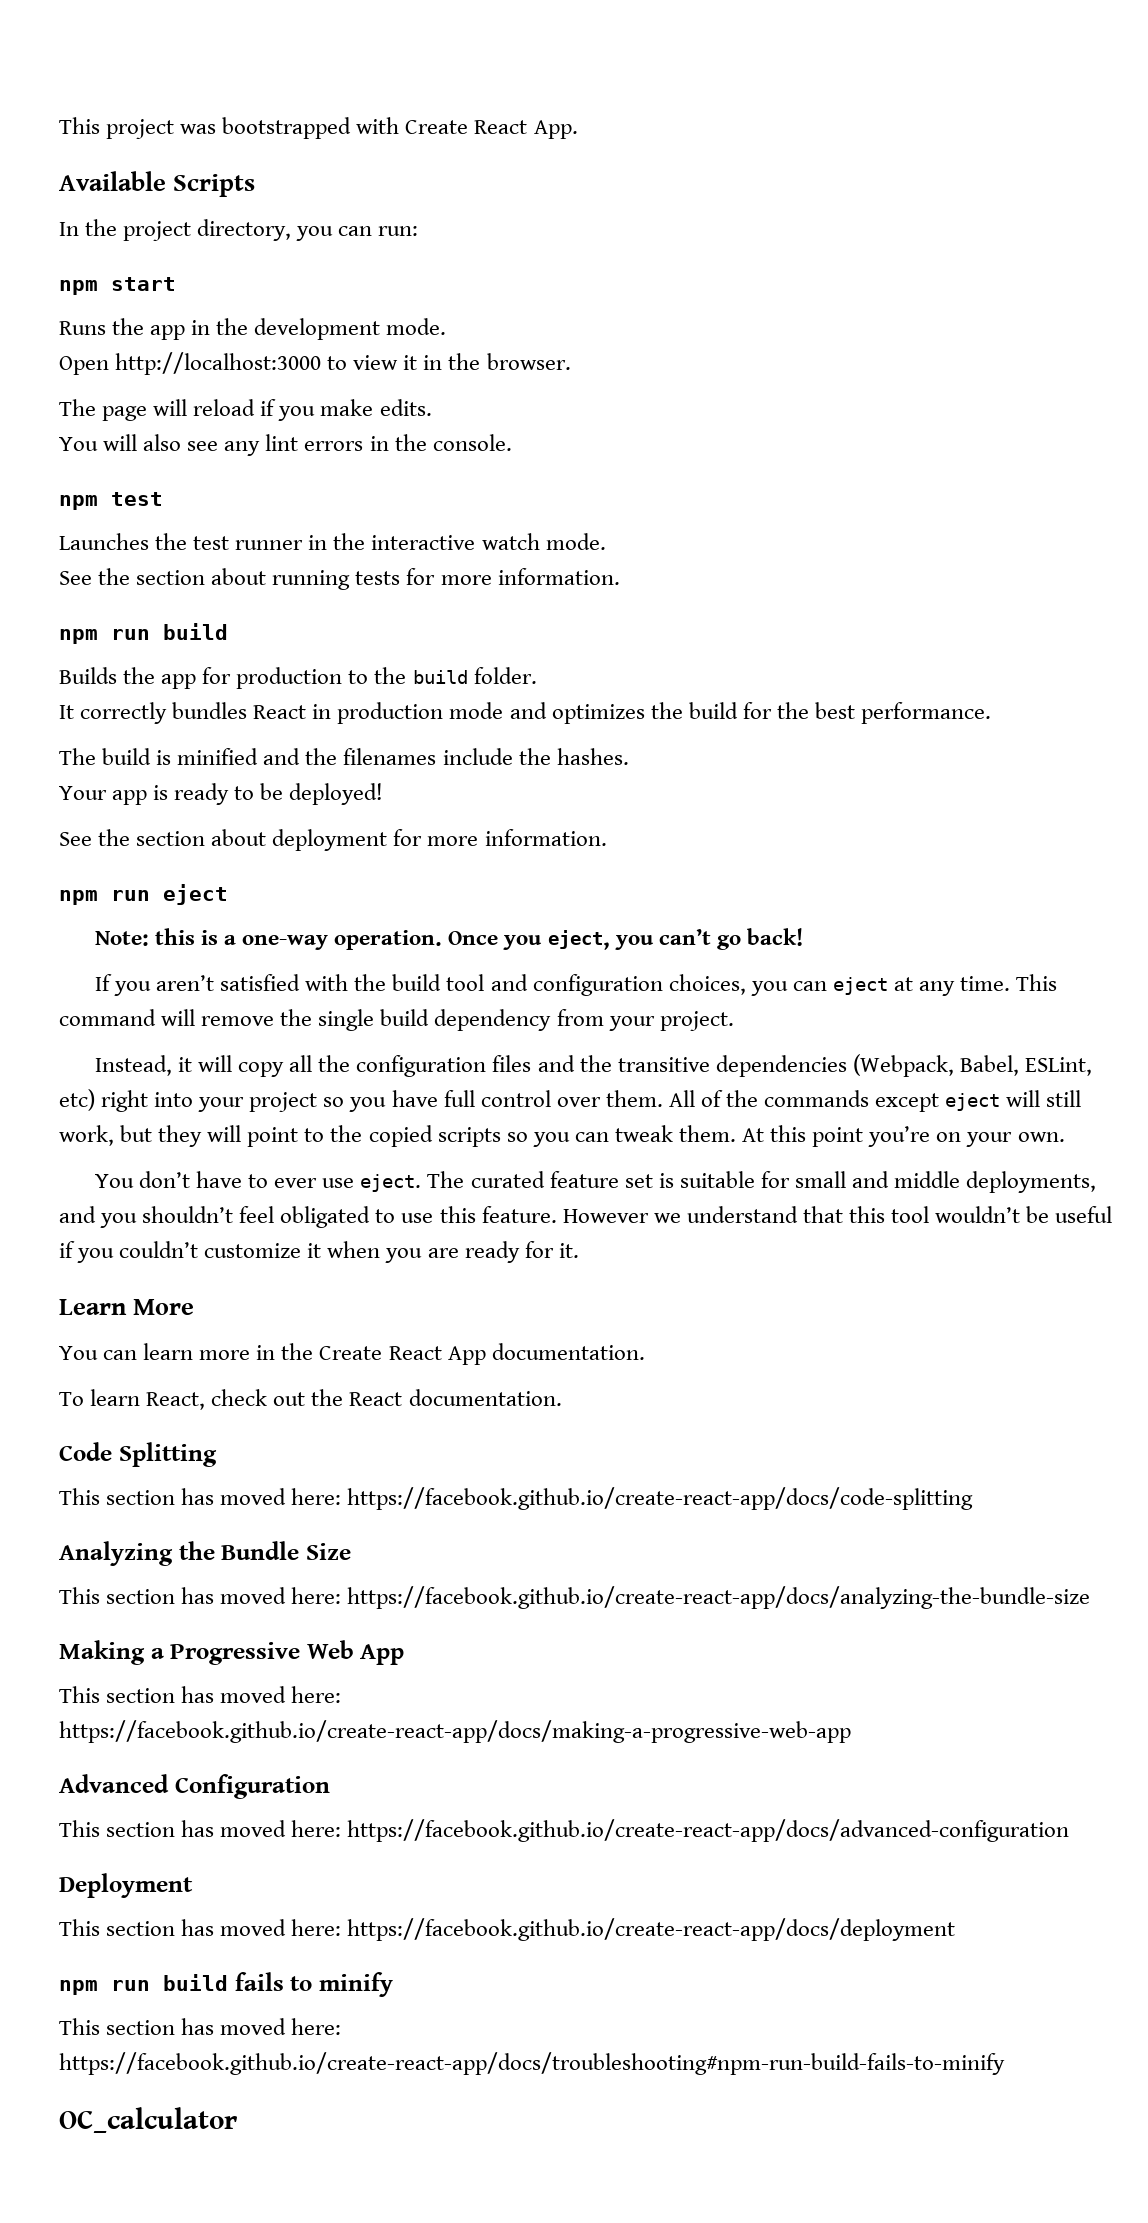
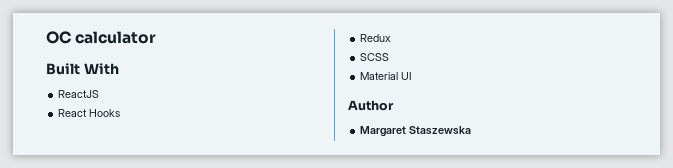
[59,117,578,139] [59,171,256,197] [59,219,419,241] [59,277,176,295] [59,318,447,340] [59,352,571,375] [59,399,432,421] [59,434,512,456] [59,492,163,510] [59,533,606,550] [59,568,620,590] [59,623,228,644] [59,667,537,689] [59,702,992,724] [59,748,629,765] [59,783,384,805] [59,829,607,851] [59,884,228,905] [94,928,803,950] [94,974,1058,996] [59,1009,734,1031] [94,1054,1092,1077] [59,1089,1082,1112] [59,1125,1065,1147] [94,1171,1097,1193] [59,1206,1113,1228] [59,1241,579,1263] [59,1299,195,1315] [59,1343,645,1365] [59,1389,562,1410] [59,1442,217,1467] [59,1487,974,1510] [59,1541,351,1566] [59,1586,1091,1609] [59,1640,405,1665] [59,1686,342,1703] [59,1720,851,1743] [59,1774,330,1799] [59,1819,1070,1842] [59,1873,193,1898] [59,1918,956,1941] [59,1972,393,1997] [59,2018,342,2035] [59,2052,1005,2075] [59,2107,237,2133] This project was bootstrapped with Create React App. // Available Scripts // In the project directory, you can run: // npm start // Runs the app in the development mode. // Open http://localhost:3000 to view it in the browser. // The page will reload if you make edits. // You will also see any lint errors in the console. // npm test // Launches the test runner in the interactive watch mode. // See the section about running tests for more information. // npm run build // Builds the app for production to the build folder. // It correctly bundles React in production mode and optimizes the build for the best performance. // The build is minified and the filenames include the hashes. // Your app is ready to be deployed! // See the section about deployment for more information. // npm run eject // Note: this is a one-way operation. Once you eject, you can’t go back! // If you aren’t satisfied with the build tool and configuration choices, you can eject at any time. This command will remove the single build dependency from your project. // Instead, it will copy all the configuration files and the transitive dependencies (Webpack, Babel, ESLint, etc) right into your project so you have full control over them. All of the commands except eject will still work, but they will point to the copied scripts so you can tweak them. At this point you’re on your own. // You don’t have to ever use eject. The curated feature set is suitable for small and middle deployments, and you shouldn’t feel obligated to use this feature. However we understand that this tool wouldn’t be useful if you couldn’t customize it when you are ready for it. // Learn More // You can learn more in the Create React App documentation. // To learn React, check out the React documentation. // Code Splitting // This section has moved here: https://facebook.github.io/create-react-app/docs/code-splitting // Analyzing the Bundle Size // This section has moved here: https://facebook.github.io/create-react-app/docs/analyzing-the-bundle-size // Making a Progressive Web App // This section has moved here: https://facebook.github.io/create-react-app/docs/making-a-progressive-web-app // Advanced Configuration // This section has moved here: https://facebook.github.io/create-react-app/docs/advanced-configuration // Deployment // This section has moved here: https://facebook.github.io/create-react-app/docs/deployment // npm run build fails to minify // This section has moved here: https://facebook.github.io/create-react-app/docs/troubleshooting#npm-run-build-fails-to-minify // OC_calculator -> [46,31,157,44] [46,63,119,75] [58,90,100,98] [58,109,121,117] [360,34,392,42] [360,53,390,61] [360,72,413,80] [348,100,394,111] [360,126,472,137] OC calculator // Built With // ReactJS // React Hooks // Redux // SCSS // Material UI // Author // Margaret Staszewska

